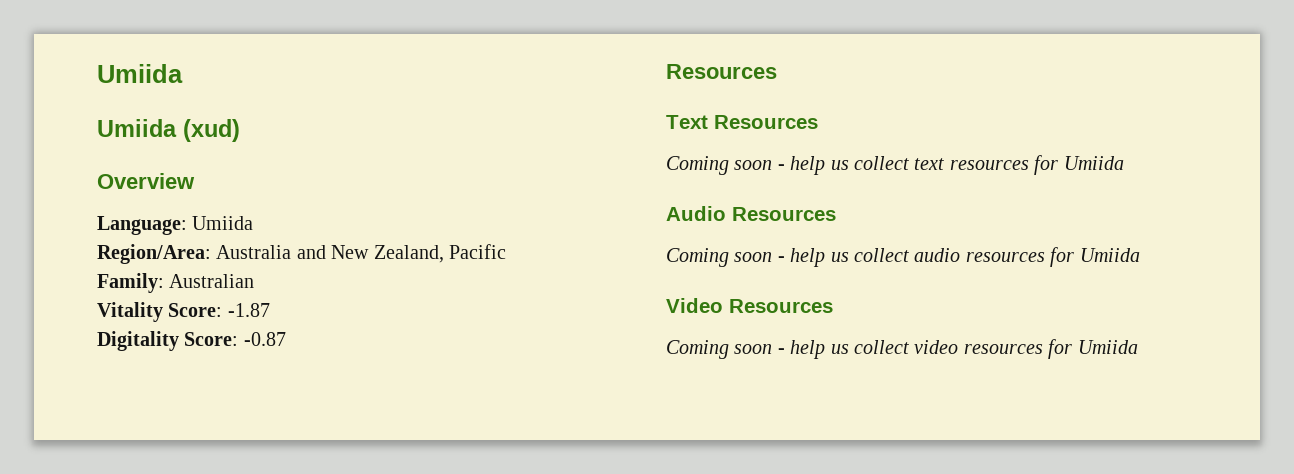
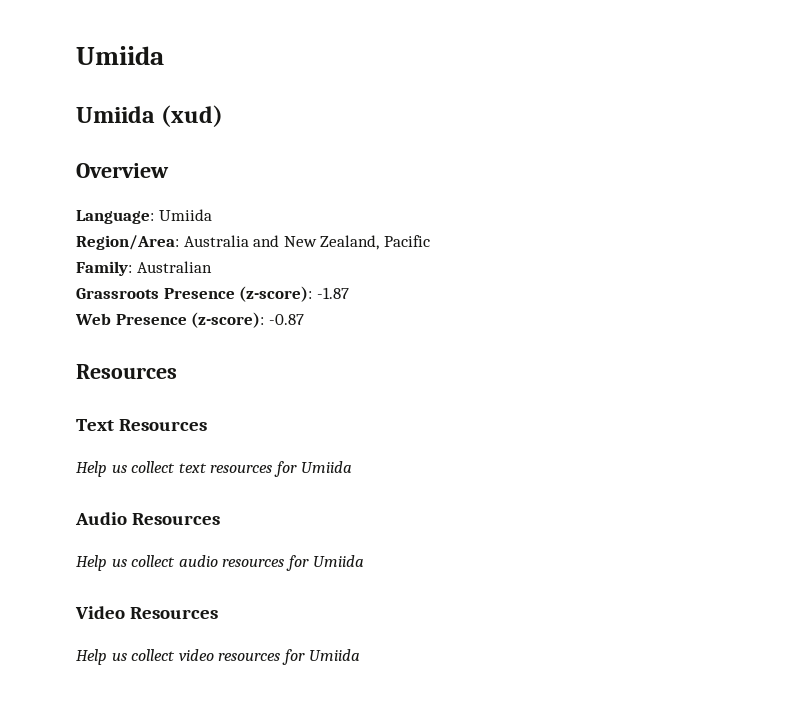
[97,302,270,322] [97,331,239,351] Vitality Score: -1.87 // Digitality Score: -> [76,286,349,302] [75,312,265,328] Grassroots Presence (z-score): -1.87 // Web Presence (z-score):
[666,156,826,175] Coming soon - help -> [76,461,107,477] Help
[666,248,826,267] Coming soon - help -> [76,555,107,571] Help
[666,340,826,359] Coming soon - help -> [76,649,107,665] Help

